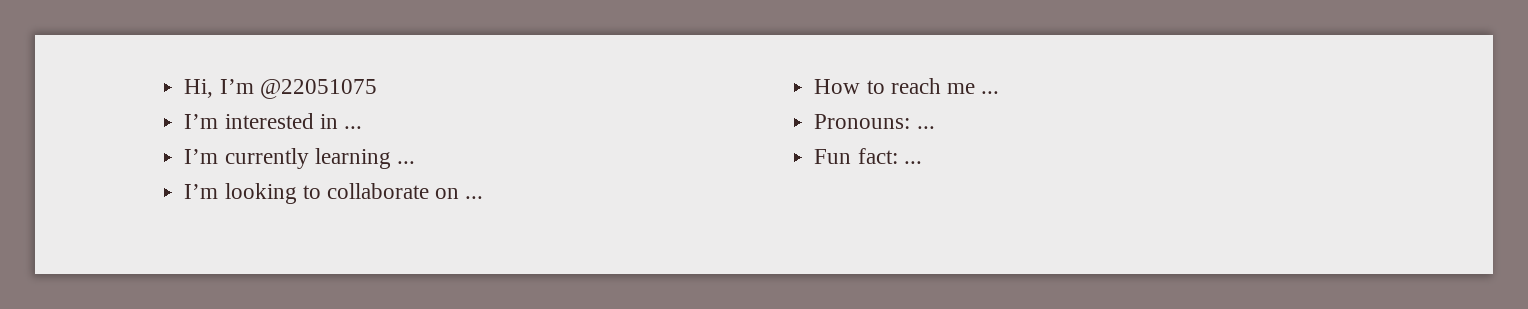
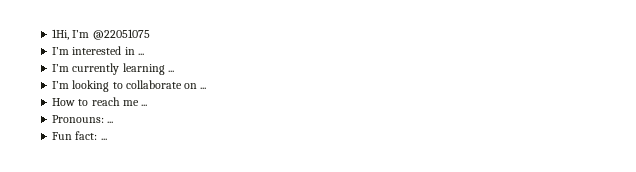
[184,79,214,98] Hi, -> [52,29,70,40] 1Hi,

